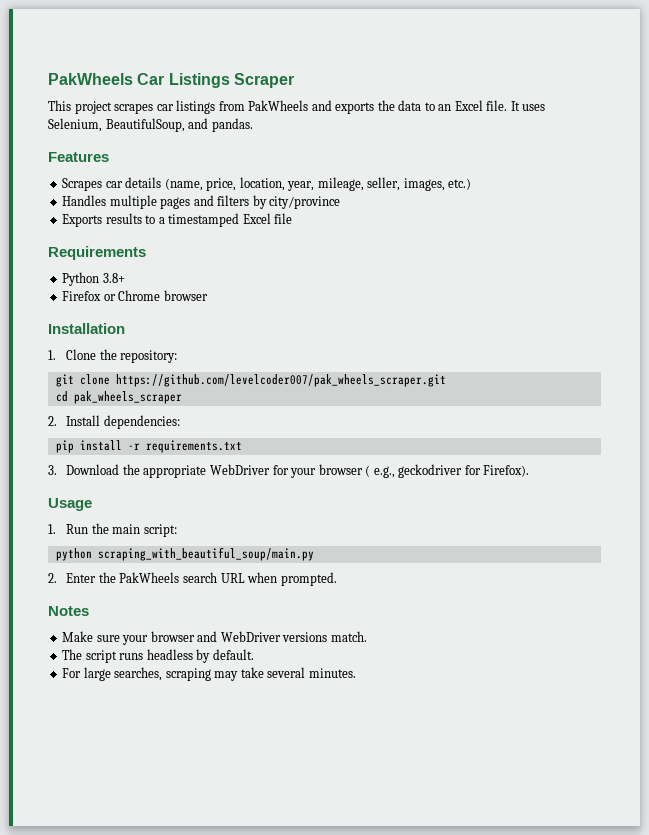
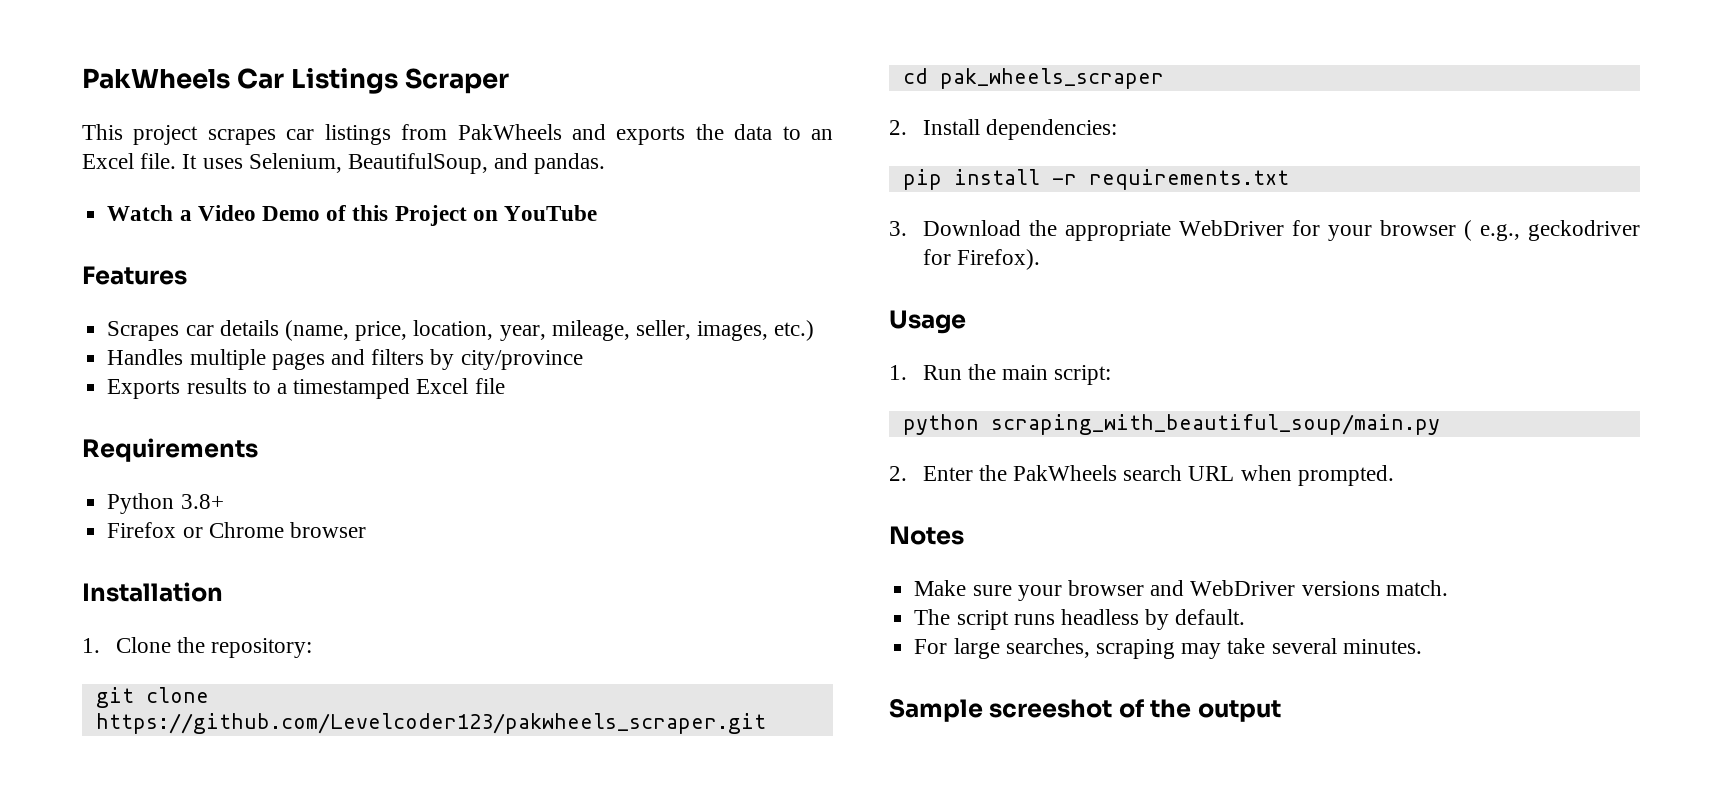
(253, 125) none -> [107,205,597,226] // Watch a Video Demo of this Project on YouTube
[115,374,446,387] https://github.com/levelcoder007/pak_wheels_scraper.git -> [95,713,766,734] https://github.com/Levelcoder123/pakwheels_scraper.git
(356, 673) none -> [889,698,1281,722] // Sample screeshot of the output

